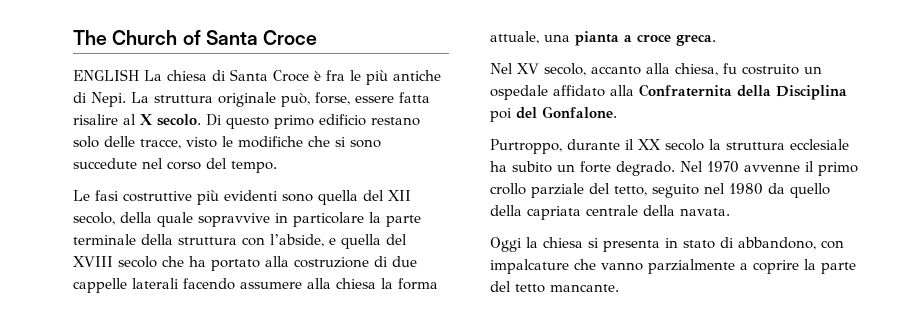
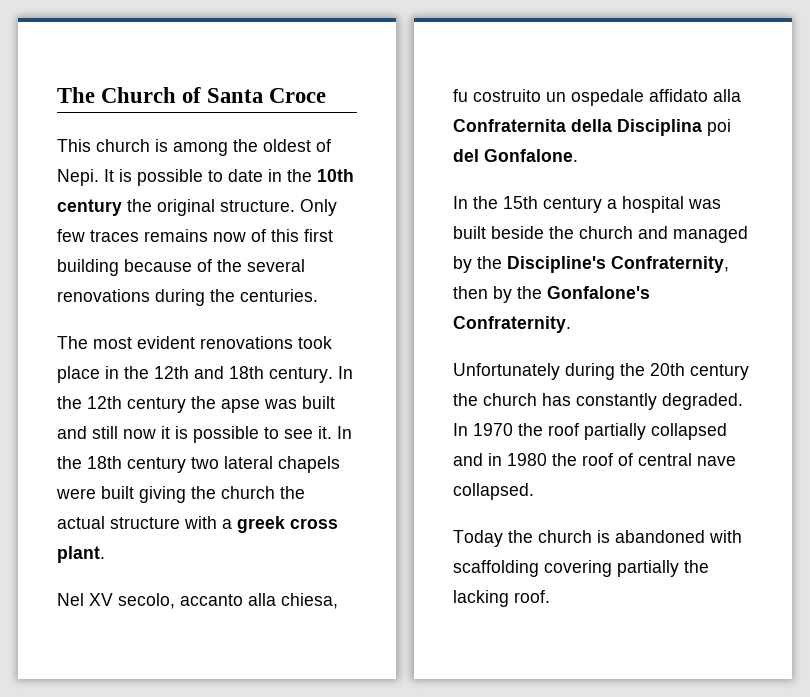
[73,69,441,85] [73,92,430,107] [73,114,420,129] [73,136,381,149] [73,158,277,173] [73,190,411,205] [73,212,421,227] [73,234,407,249] [73,256,417,271] [73,278,438,293] [490,31,716,46] ENGLISH La chiesa di Santa Croce è fra le più antiche di Nepi. La struttura originale può, forse, essere fatta risalire al X secolo. Di questo primo edificio restano solo delle tracce, visto le modifiche che si sono succedute nel corso del tempo. // Le fasi costruttive più evidenti sono quella del XII secolo, della quale sopravvive in particolare la parte terminale della struttura con l’abside, e quella del XVIII secolo che ha portato alla costruzione di due cappelle laterali facendo assumere alla chiesa la forma attuale, una pianta a croce greca. -> [57,139,331,156] [57,169,354,186] [57,199,337,216] [57,229,333,242] [57,259,305,276] [57,289,318,306] [57,336,332,349] [57,366,353,383] [57,396,335,413] [57,426,352,443] [57,456,340,473] [56,486,305,503] [57,516,338,533] [57,546,105,563] This church is among the oldest of Nepi. It is possible to date in the 10th century the original structure. Only few traces remains now of this first building because of the several renovations during the centuries. // The most evident renovations took place in the 12th and 18th century. In the 12th century the apse was built and still now it is possible to see it. In the 18th century two lateral chapels were built giving the church the actual structure with a greek cross plant.
[490,139,849,154] [490,161,858,176] [490,183,830,198] [490,205,730,220] [490,237,844,252] [490,259,856,274] [490,281,619,293] Purtroppo, durante il XX secolo la struttura ecclesiale ha subito un forte degrado. Nel 1970 avvenne il primo crollo parziale del tetto, seguito nel 1980 da quello della capriata centrale della navata. // Oggi la chiesa si presenta in stato di abbandono, con impalcature che vanno parzialmente a coprire la parte del tetto mancante. -> [453,196,721,213] [453,226,748,243] [453,256,729,273] [453,286,650,303] [453,316,571,333] [453,363,749,380] [453,393,743,410] [453,423,727,440] [453,453,736,466] [453,483,534,500] [453,530,742,547] [453,560,709,577] [453,590,550,607] In the 15th century a hospital was built beside the church and managed by the Discipline's Confraternity, then by the Gonfalone's Confraternity. // Unfortunately during the 20th century the church has constantly degraded. In 1970 the roof partially collapsed and in 1980 the roof of central nave collapsed. // Today the church is abandoned with scaffolding covering partially the lacking roof.

